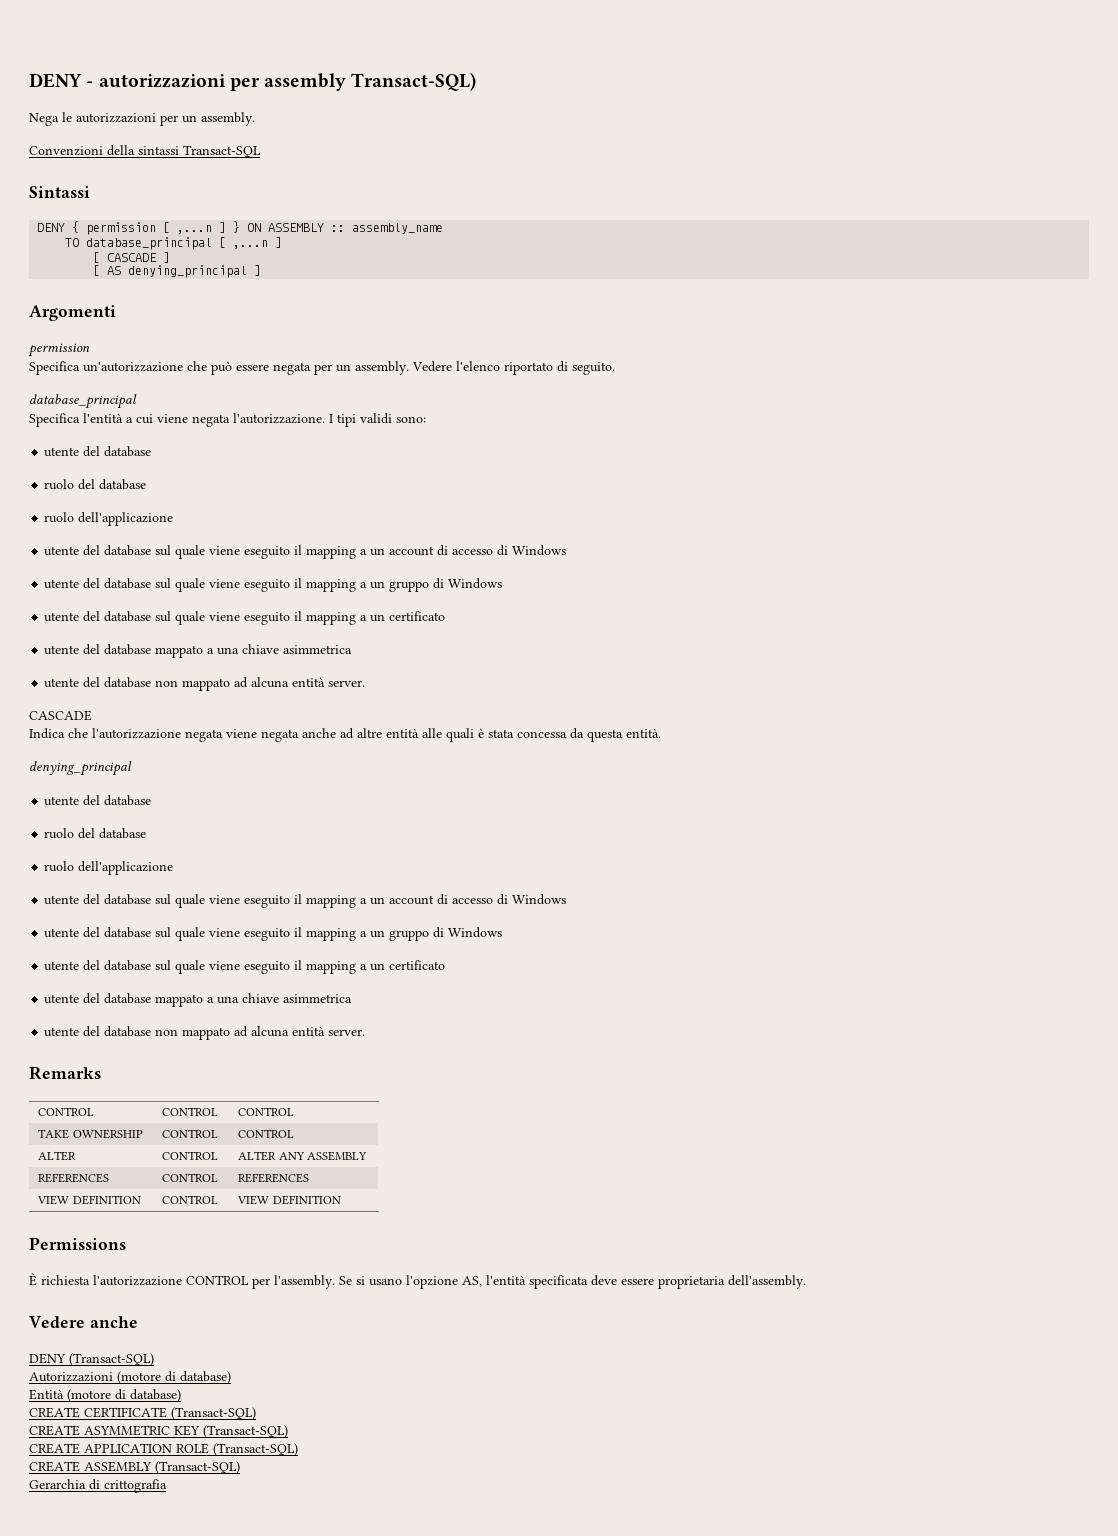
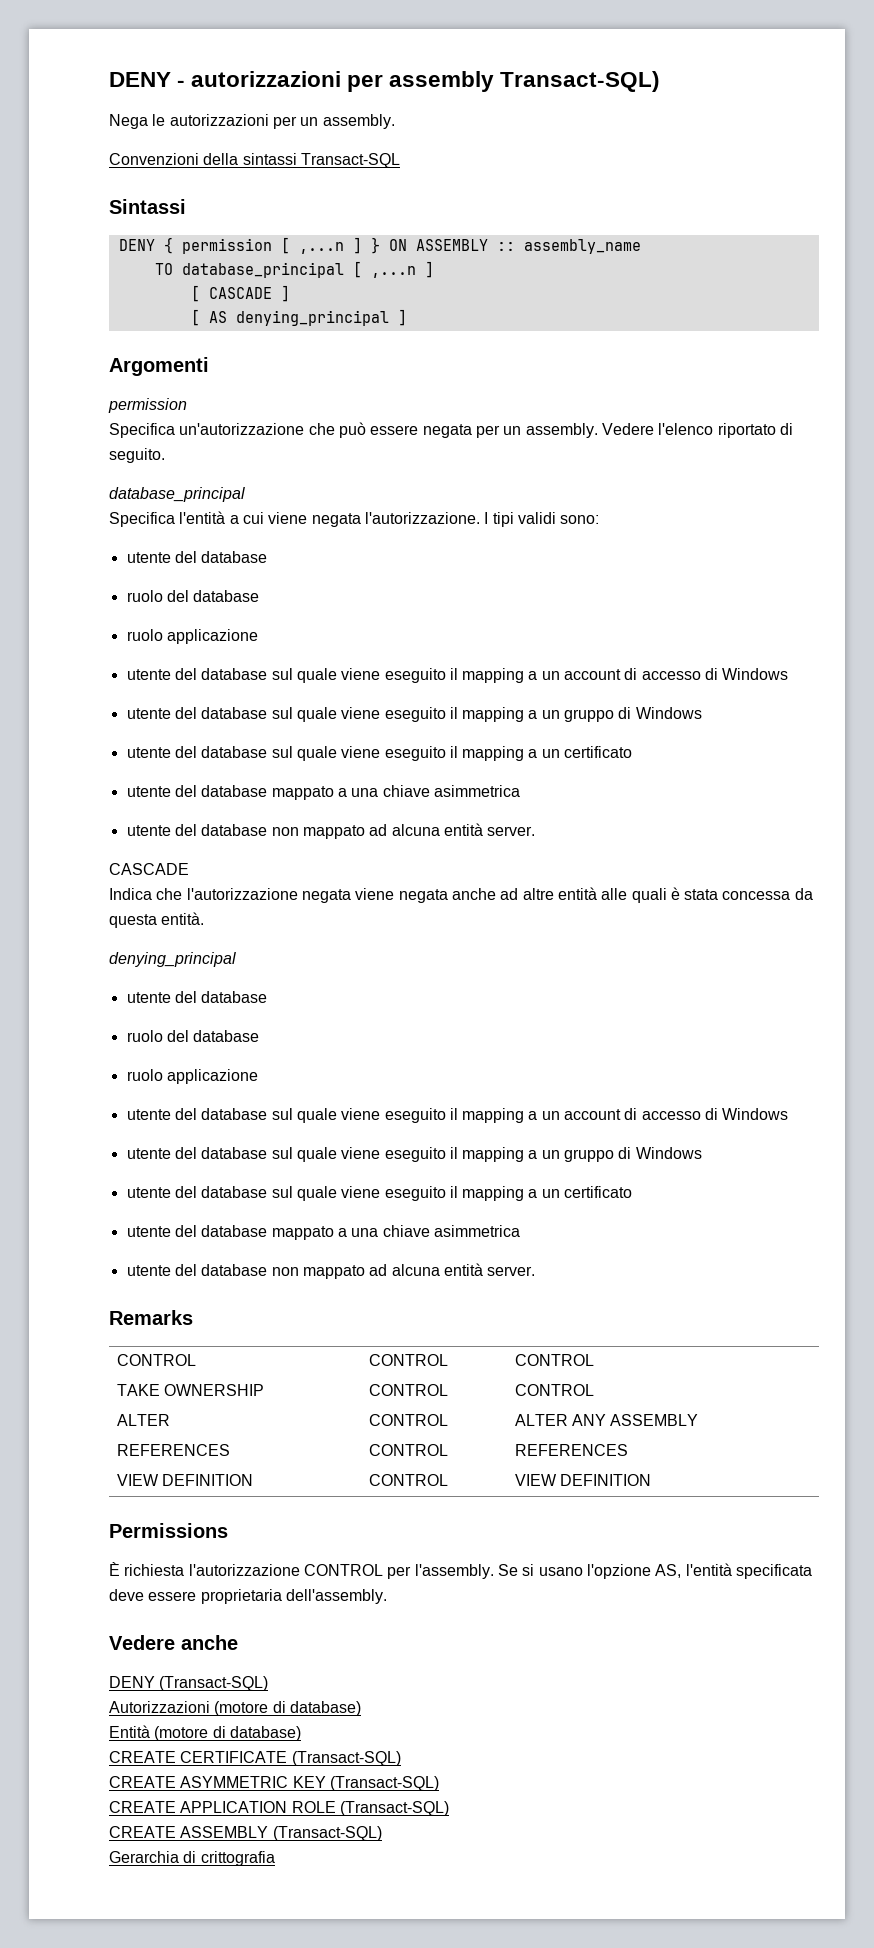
[78,512,174,526] dell'applicazione -> [166,629,258,644] applicazione
[78,861,174,875] dell'applicazione -> [166,1069,258,1084] applicazione

